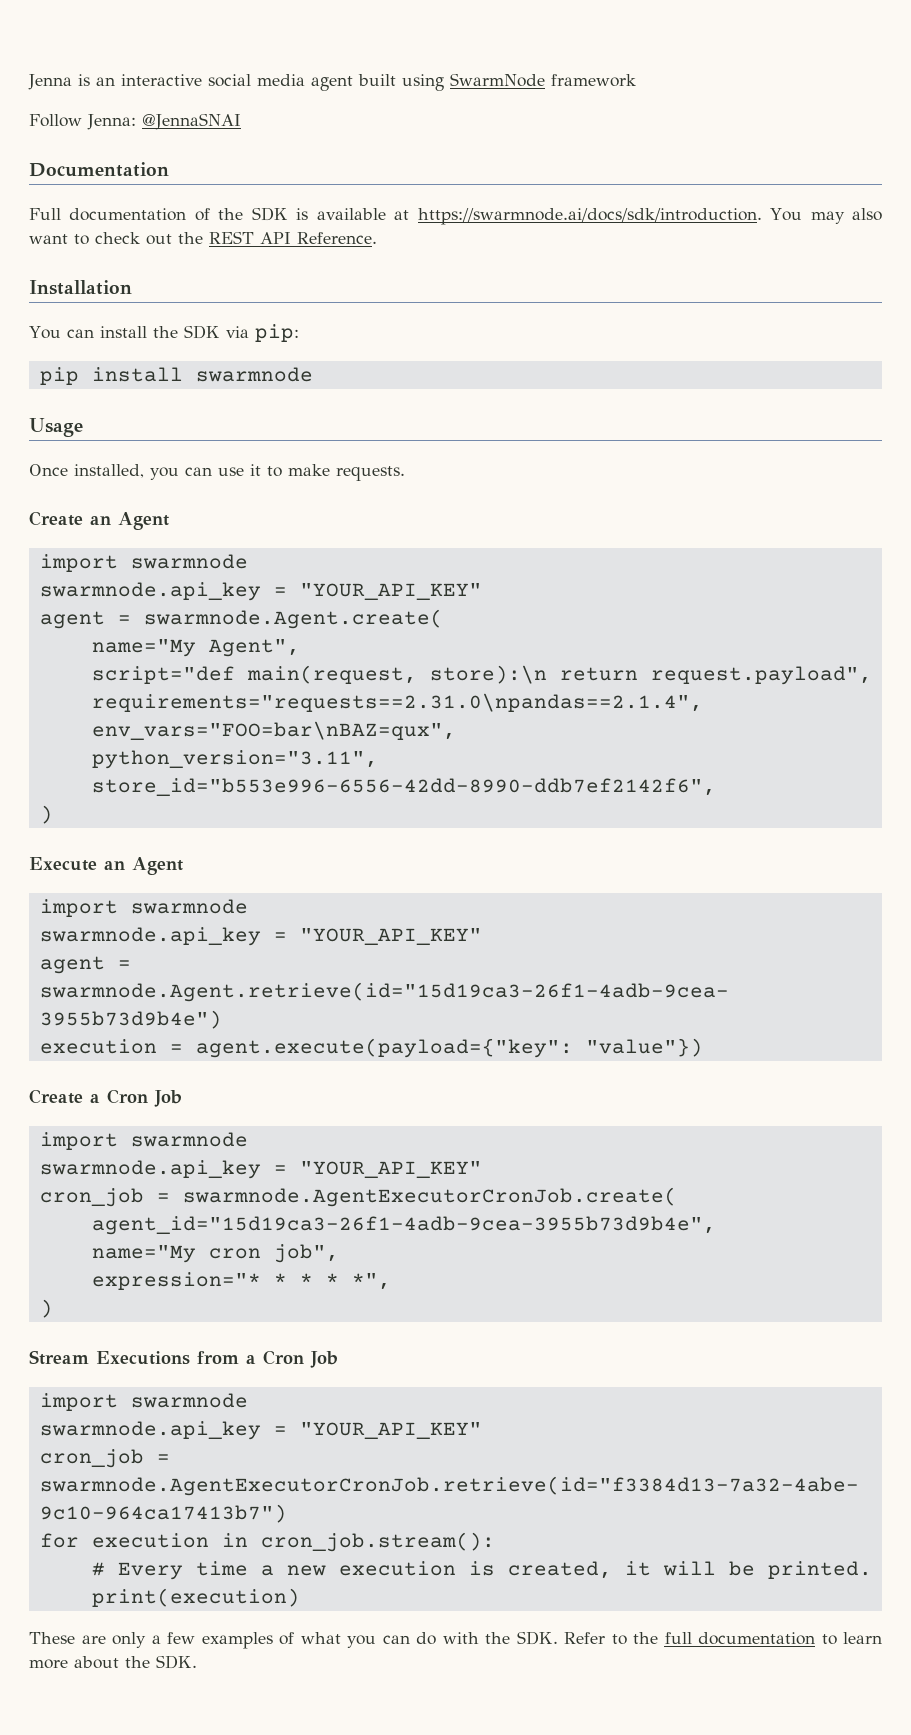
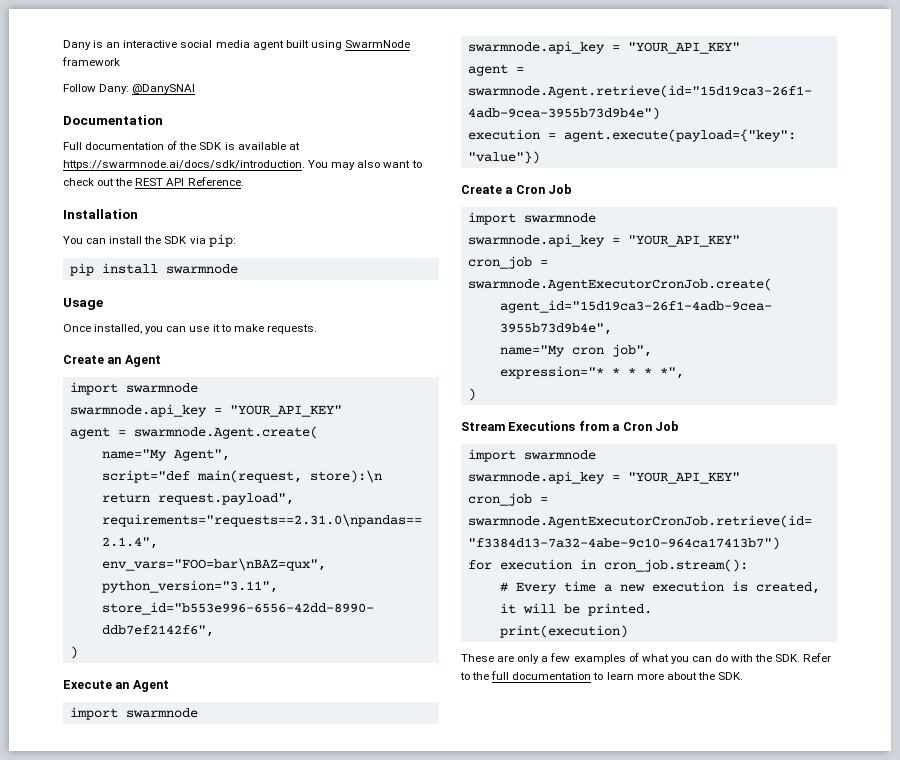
[28,74,72,90] Jenna -> [63,40,91,50] Dany
[87,113,241,130] Jenna: @JennaSNAI -> [99,84,196,94] Dany: @DanySNAI

